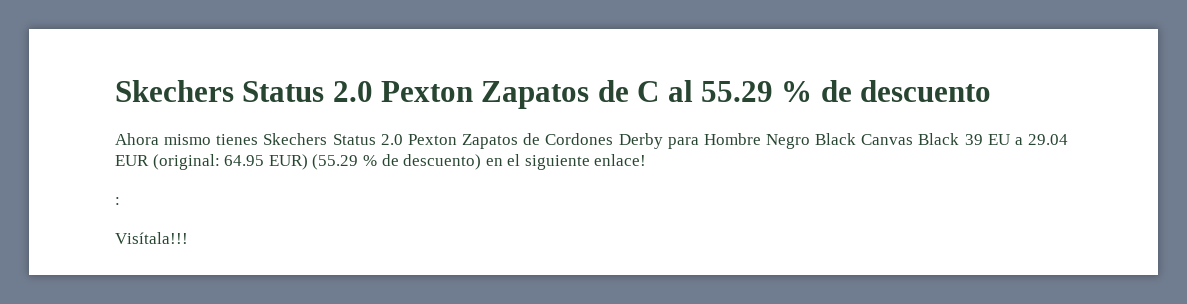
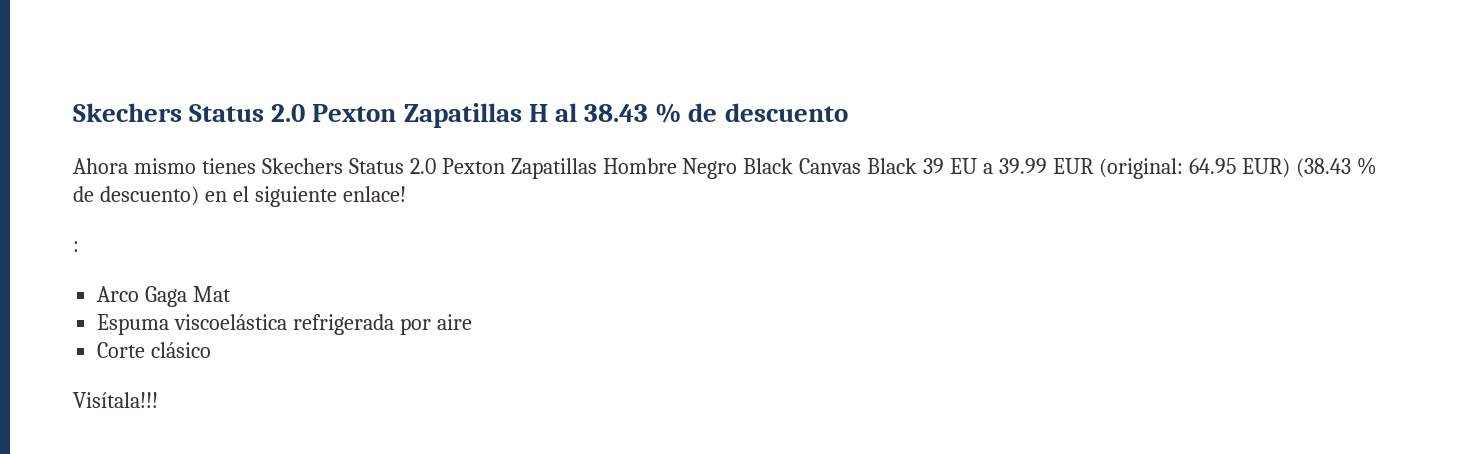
[115,80,773,109] Skechers Status 2.0 Pexton Zapatos de C al 55.29 -> [73,103,649,128] Skechers Status 2.0 Pexton Zapatillas H al 38.43
[462,133,699,149] Zapatos de Cordones Derby para -> [510,158,597,179] Zapatillas
[1027,134,1068,145] 29.04 -> [999,158,1048,174] 39.99
[312,154,359,170] (55.29 -> [1295,158,1351,178] (38.43
(120, 201) none -> [97,286,232,307] [97,314,472,335] [97,342,212,358] // Arco Gaga Mat // Espuma viscoelástica refrigerada por aire // Corte clásico

